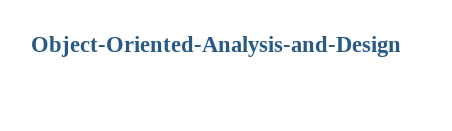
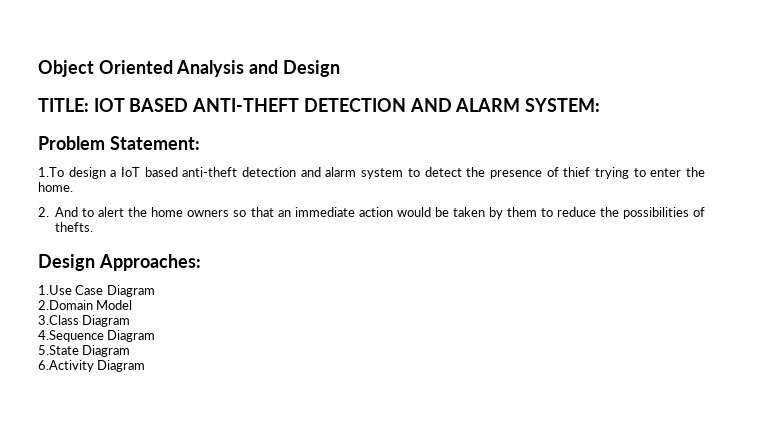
[31,36,401,57] Object-Oriented-Analysis-and-Design -> [38,60,340,77] [38,98,601,112] [38,136,200,150] [38,167,706,179] [38,182,73,192] [38,207,706,219] [55,222,94,232] [38,254,201,271] [38,285,155,297] [38,300,133,310] [38,315,131,327] [38,330,156,342] [38,345,131,357] [38,360,146,372] Object Oriented Analysis and Design // TITLE: IOT BASED ANTI-THEFT DETECTION AND ALARM SYSTEM: // Problem Statement: // 1.To design a IoT based anti-theft detection and alarm system to detect the presence of thief trying to enter the home. // 2. And to alert the home owners so that an immediate action would be taken by them to reduce the possibilities of thefts. // Design Approaches: // 1.Use Case Diagram // 2.Domain Model // 3.Class Diagram // 4.Sequence Diagram // 5.State Diagram // 6.Activity Diagram

